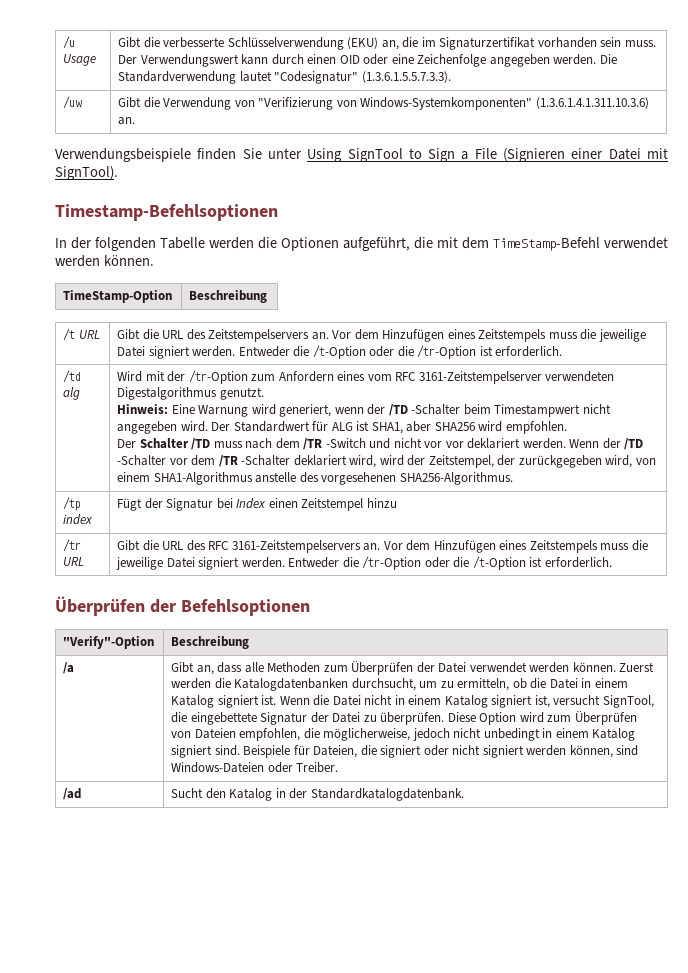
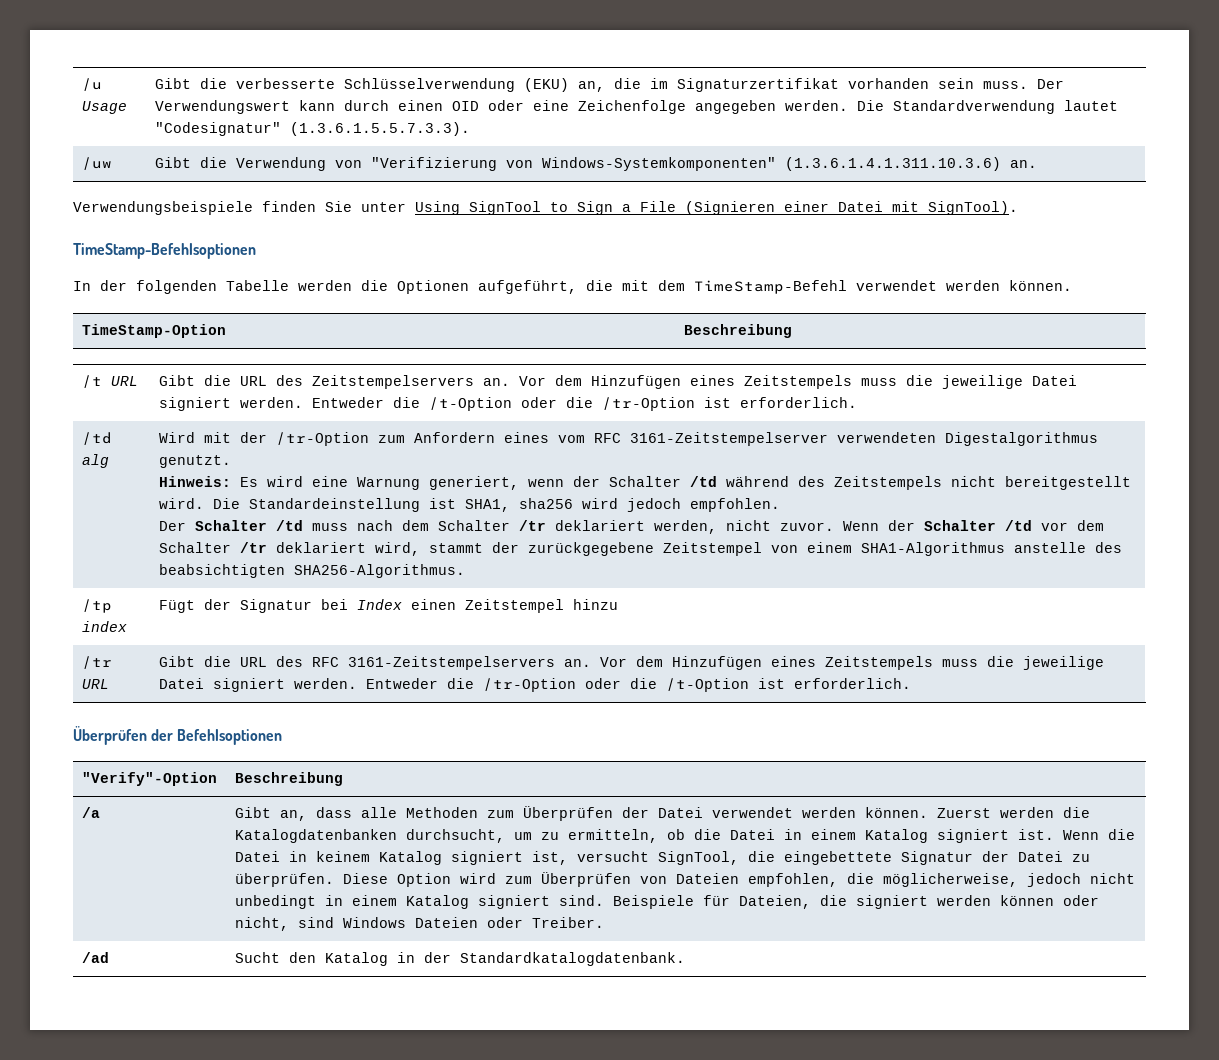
[55,204,278,221] Timestamp-Befehlsoptionen -> [73,243,256,259] TimeStamp-Befehlsoptionen
[171,404,611,417] [117,421,503,434] Eine Warnung wird generiert, wenn der /TD -Schalter beim Timestampwert nicht angegeben wird. Der Standardwert für ALG ist SHA1, aber SHA256 wird -> [239,476,1131,490] [158,498,681,512] Es wird eine Warnung generiert, wenn der Schalter /td während des Zeitstempels nicht bereitgestellt wird. Die Standardeinstellung ist SHA1, sha256 wird jedoch
[191,438,211,450] /TD -> [275,520,303,531] /td
[303,438,644,450] [117,455,633,468] /TR -Switch und nicht vor vor deklariert werden. Wenn der /TD -Schalter vor dem /TR -Schalter deklariert wird, wird der Zeitstempel, der zurückgegeben wird, -> [437,520,1104,534] [158,542,762,556] Schalter /tr deklariert werden, nicht zuvor. Wenn der Schalter /td vor dem Schalter /tr deklariert wird, stammt der zurückgegebene Zeitstempel
[321,472,397,485] vorgesehenen -> [158,564,285,578] beabsichtigten
[364,695,442,705] nicht in einem -> [288,851,370,862] in keinem
[423,745,639,758] [171,762,265,773] oder nicht signiert werden können, sind Windows-Dateien -> [936,895,1099,906] [234,917,478,931] werden können oder nicht, sind Windows Dateien

